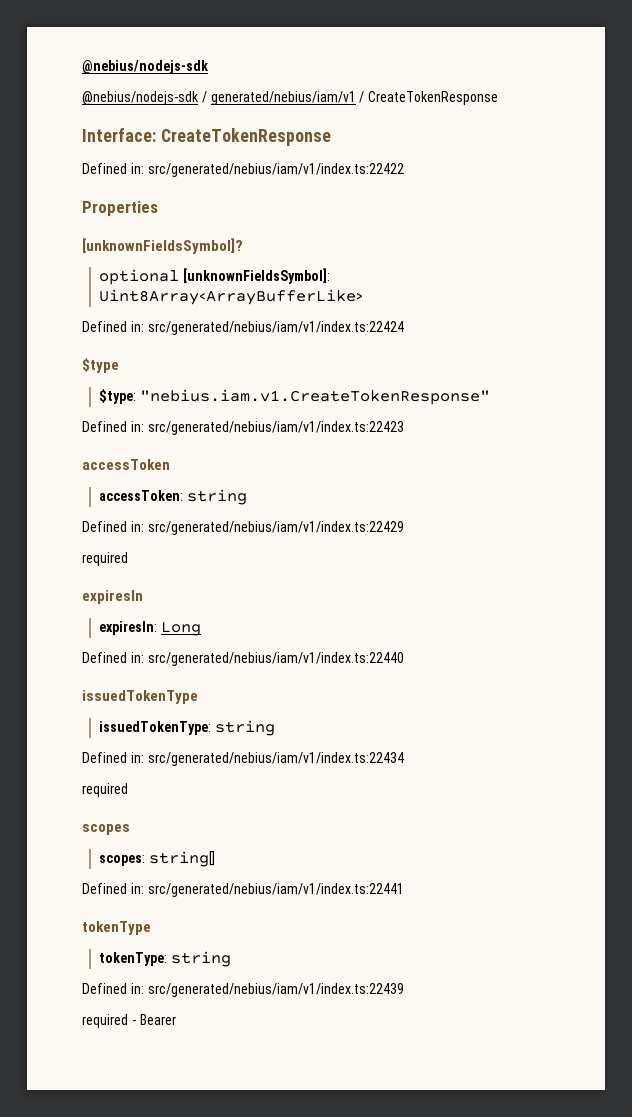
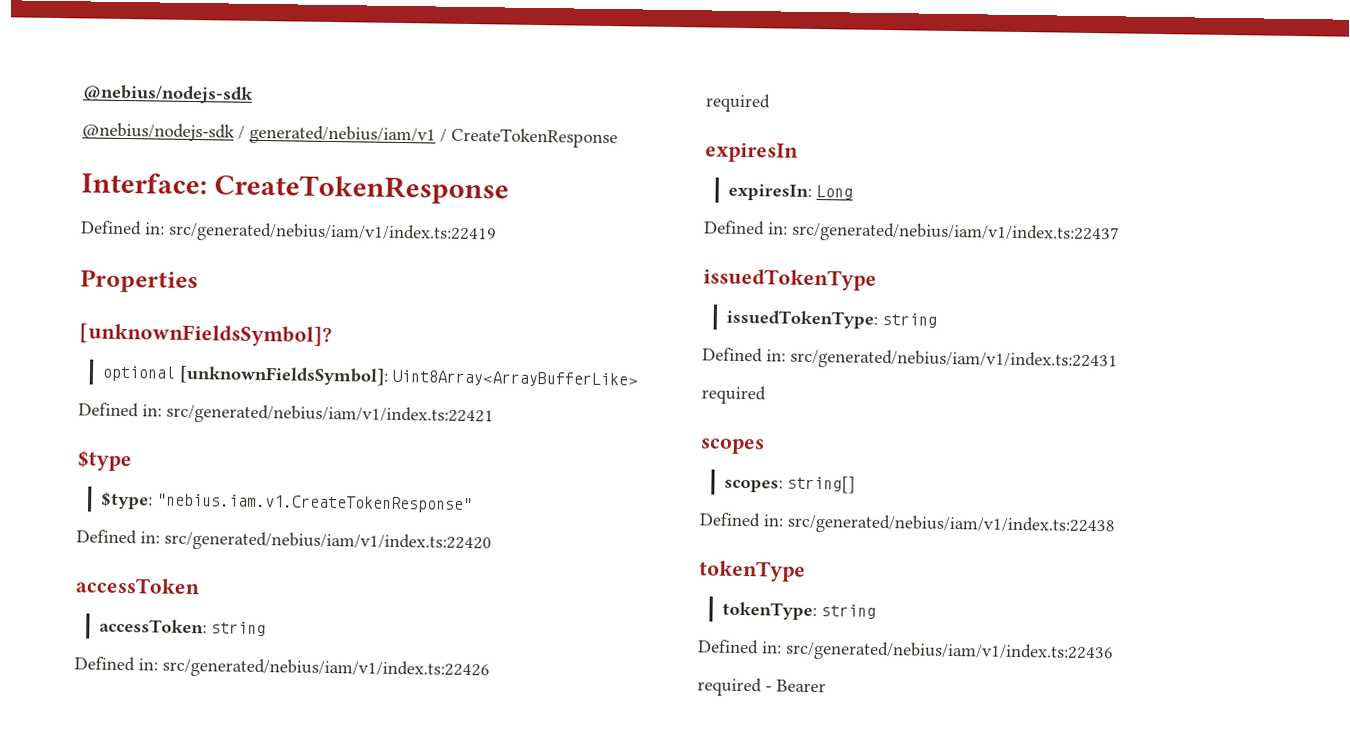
[147,163,404,177] src/generated/nebius/iam/v1/index.ts:22422 -> [168,221,497,245] src/generated/nebius/iam/v1/index.ts:22419
[147,321,404,335] src/generated/nebius/iam/v1/index.ts:22424 -> [166,403,494,427] src/generated/nebius/iam/v1/index.ts:22421
[147,421,404,435] src/generated/nebius/iam/v1/index.ts:22423 -> [164,530,492,554] src/generated/nebius/iam/v1/index.ts:22420
[147,521,404,535] src/generated/nebius/iam/v1/index.ts:22429 -> [162,657,490,681] src/generated/nebius/iam/v1/index.ts:22426
[147,652,404,666] src/generated/nebius/iam/v1/index.ts:22440 -> [791,221,1120,245] src/generated/nebius/iam/v1/index.ts:22437
[147,752,404,766] src/generated/nebius/iam/v1/index.ts:22434 -> [790,348,1118,372] src/generated/nebius/iam/v1/index.ts:22431
[147,883,404,897] src/generated/nebius/iam/v1/index.ts:22441 -> [787,513,1115,537] src/generated/nebius/iam/v1/index.ts:22438
[147,983,404,997] src/generated/nebius/iam/v1/index.ts:22439 -> [785,640,1114,664] src/generated/nebius/iam/v1/index.ts:22436

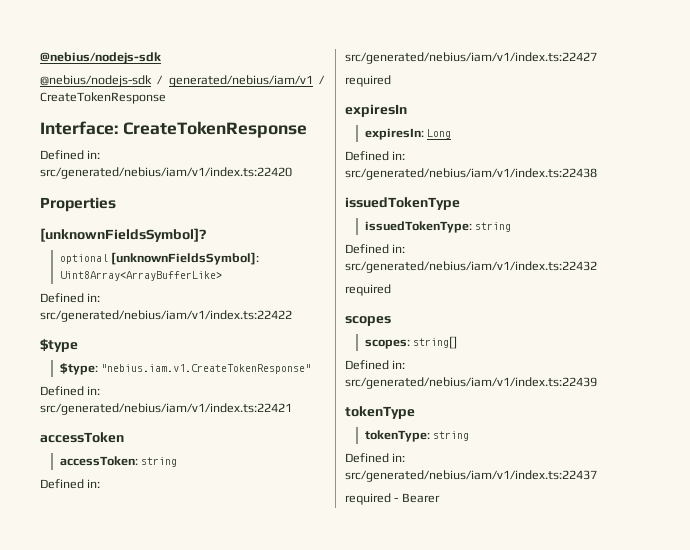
[168,221,497,245] src/generated/nebius/iam/v1/index.ts:22419 -> [40,167,292,179] src/generated/nebius/iam/v1/index.ts:22420
[166,403,494,427] src/generated/nebius/iam/v1/index.ts:22421 -> [40,310,292,322] src/generated/nebius/iam/v1/index.ts:22422
[164,530,492,554] src/generated/nebius/iam/v1/index.ts:22420 -> [40,403,292,415] src/generated/nebius/iam/v1/index.ts:22421
[162,657,490,681] src/generated/nebius/iam/v1/index.ts:22426 -> [345,52,597,64] src/generated/nebius/iam/v1/index.ts:22427
[791,221,1120,245] src/generated/nebius/iam/v1/index.ts:22437 -> [345,168,597,180] src/generated/nebius/iam/v1/index.ts:22438
[790,348,1118,372] src/generated/nebius/iam/v1/index.ts:22431 -> [345,261,597,273] src/generated/nebius/iam/v1/index.ts:22432
[787,513,1115,537] src/generated/nebius/iam/v1/index.ts:22438 -> [345,377,597,389] src/generated/nebius/iam/v1/index.ts:22439
[785,640,1114,664] src/generated/nebius/iam/v1/index.ts:22436 -> [345,470,597,482] src/generated/nebius/iam/v1/index.ts:22437

